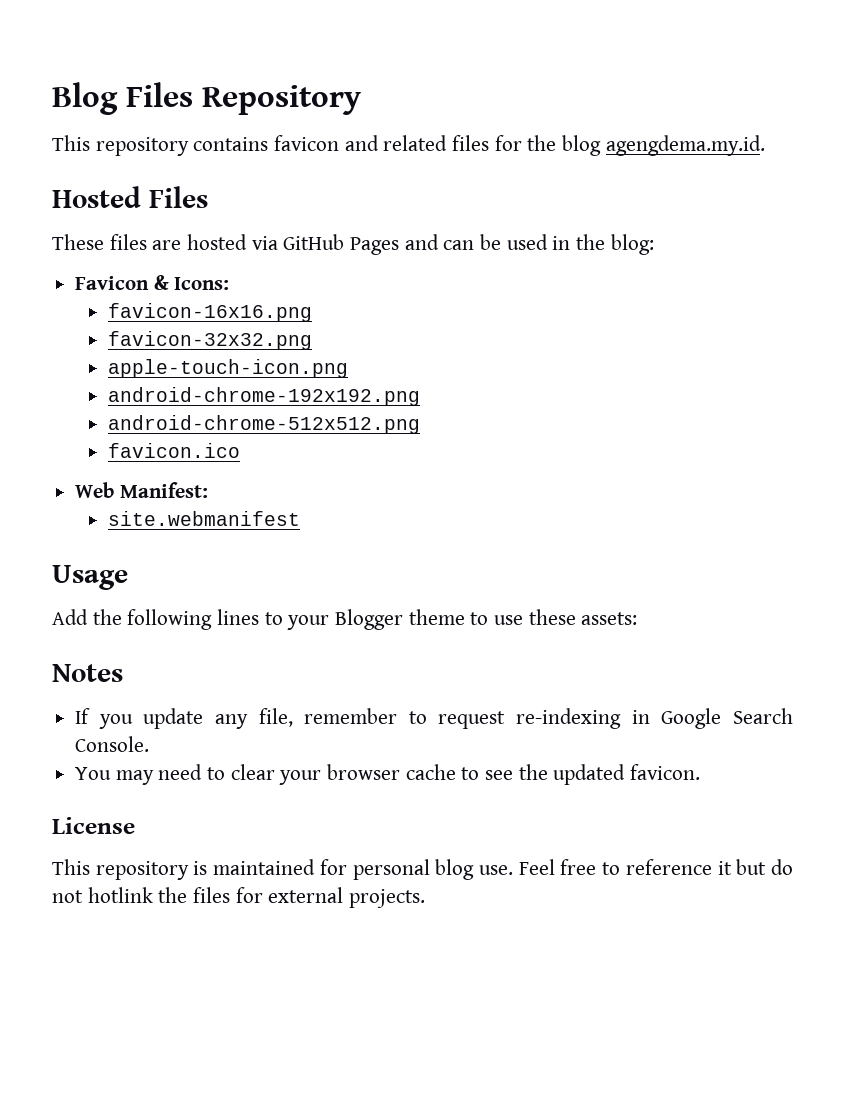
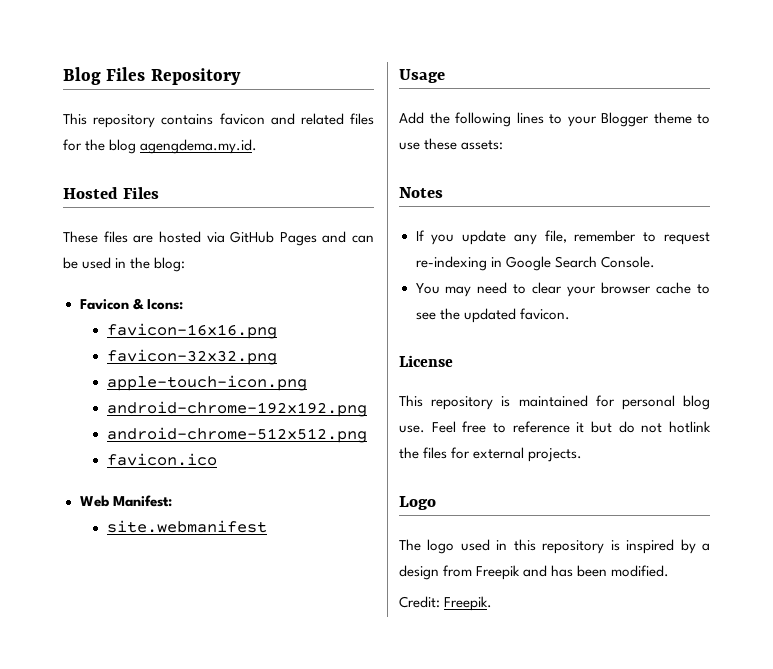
(426, 898) none -> [399,496,436,510] [399,539,710,554] [399,565,670,580] [399,596,493,611] // Logo // The logo used in this repository is inspired by a design from Freepik and has been modified. // Credit: Freepik.

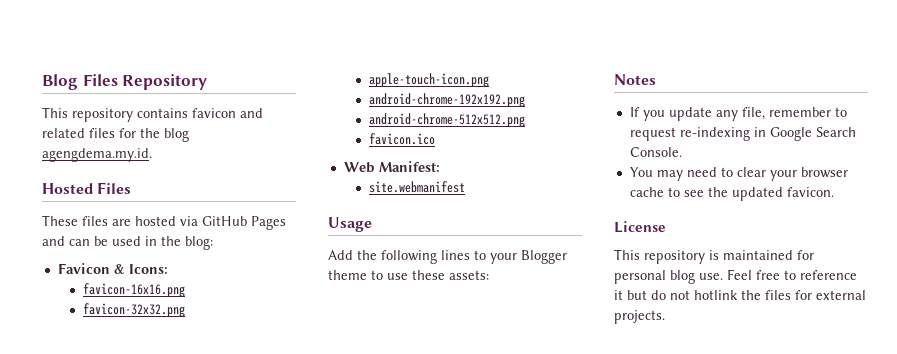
[399,496,436,510] [399,539,710,554] [399,565,670,580] [399,596,493,611] // Logo // The logo used in this repository is inspired by a design from Freepik and has been modified. // Credit: Freepik. -> (665, 317) none

